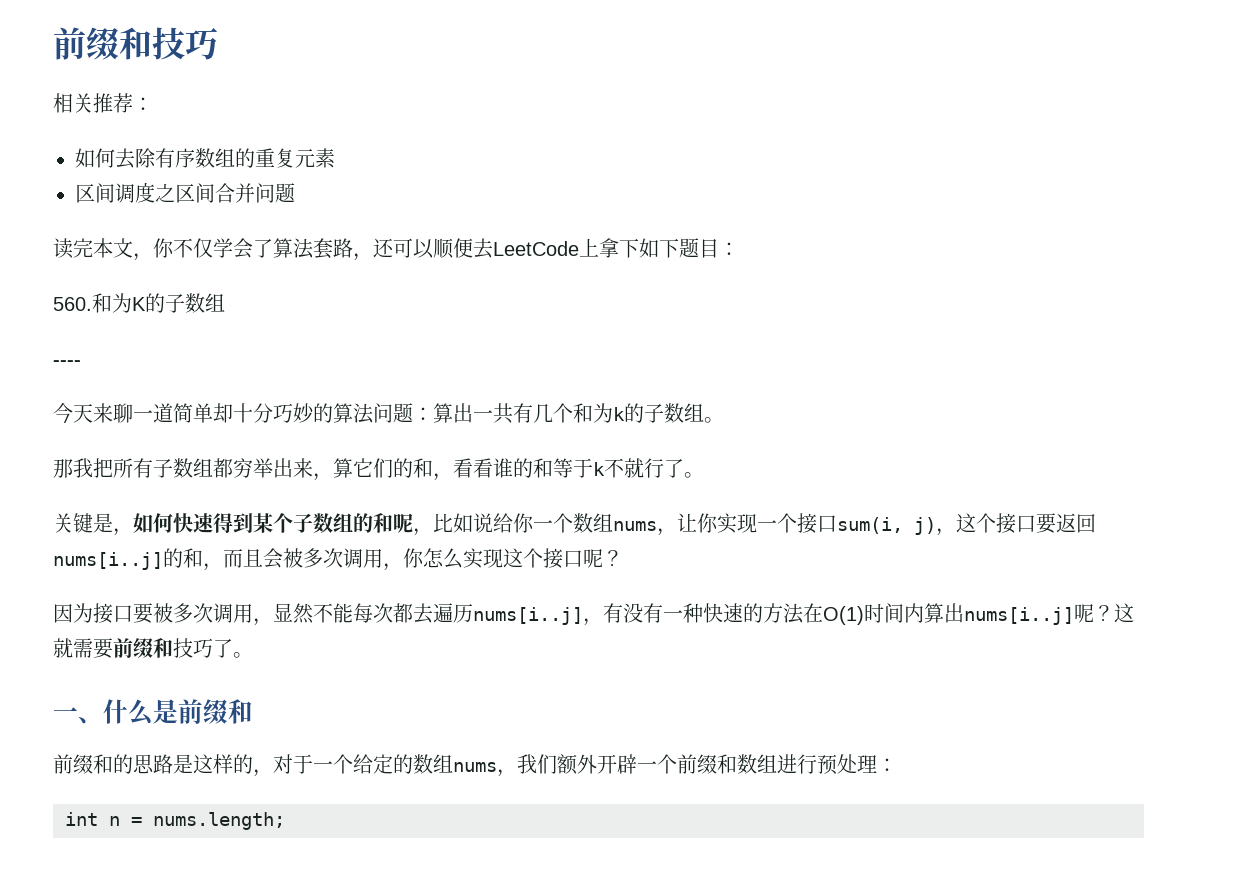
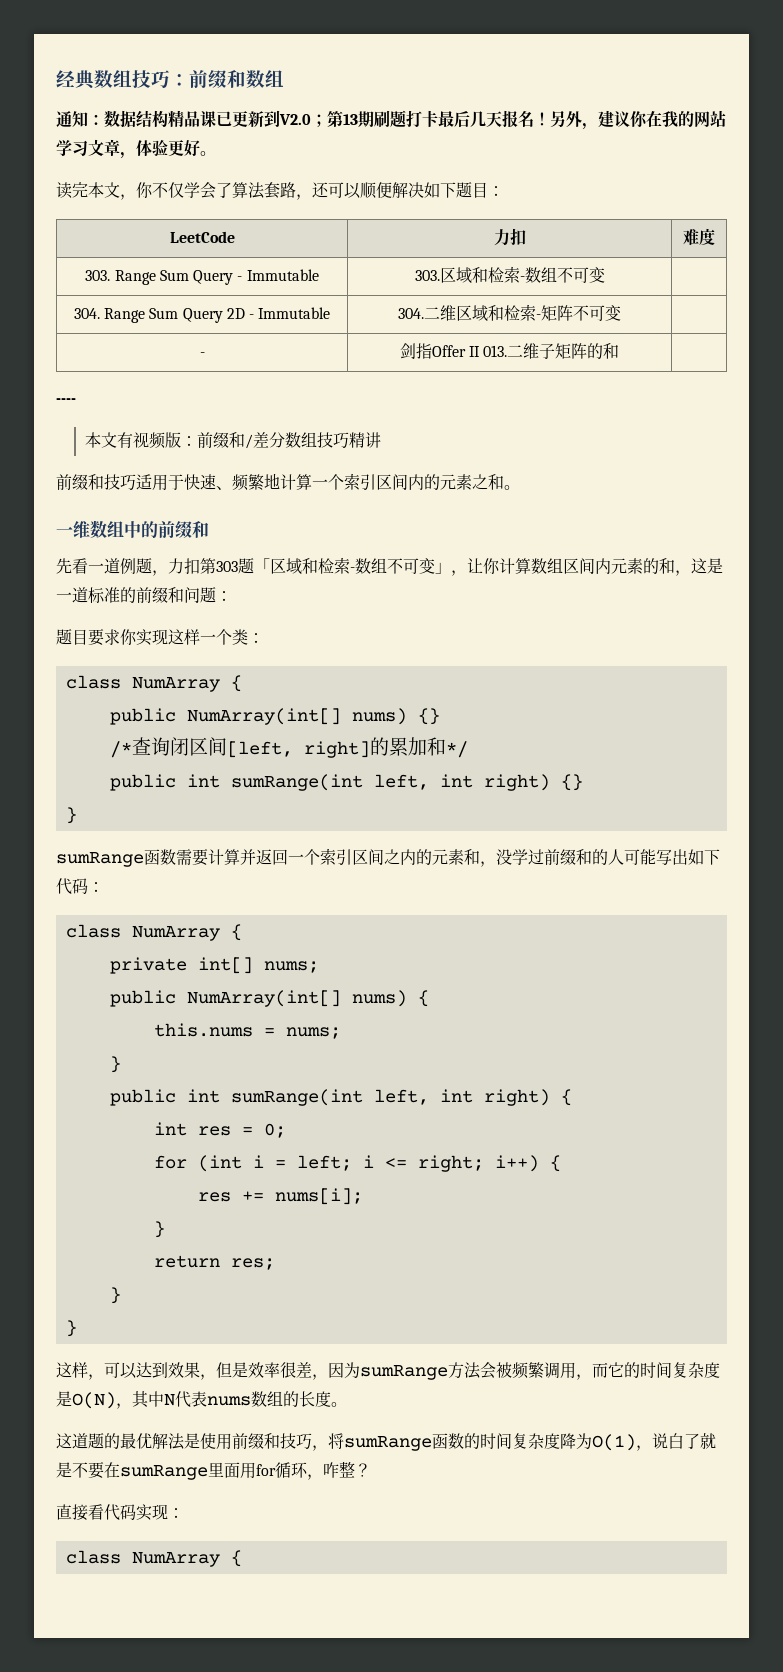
[53,27,218,60] [53,93,153,113] [75,148,335,169] [75,182,295,203] 前缀和技巧 // 相关推荐： // 如何去除有序数组的重复元素 // 区间调度之区间合并问题 -> [56,70,284,90] [56,110,726,130] [56,139,216,159] 经典数组技巧：前缀和数组 // 通知：数据结构精品课已更新到V2.0；第13期刷题打卡最后几天报名！另外，建议你在我的网站学习文章，体验更好。
[473,238,639,259] 去LeetCode上拿下 -> [392,182,424,198] 解决
[53,293,225,313] [53,360,81,366] [53,403,724,424] [53,458,704,481] [53,513,1096,536] [53,548,623,571] [53,603,1134,626] [53,638,233,659] // 560.和为K的子数组 // ---- // 今天来聊一道简单却十分巧妙的算法问题：算出一共有几个和为k的子数组。 // 那我把所有子数组都穷举出来，算它们的和，看看谁的和等于k不就行了。 // 关键是，如何快速得到某个子数组的和呢，比如说给你一个数组nums，让你实现一个接口sum(i, j)，这个接口要返回nums[i..j]的和，而且会被多次调用，你怎么实现这个接口呢？ // 因为接口要被多次调用，显然不能每次都去遍历nums[i..j]，有没有一种快速的方法在O(1)时间内算出nums[i..j]呢？这就需要前缀和技巧了 -> [169,231,235,243] [493,228,526,246] [683,228,715,246] [85,269,319,285] [414,266,605,283] [73,307,331,323] [398,304,621,321] [199,352,205,357] [399,343,620,359] [56,398,76,404] [85,432,382,449] [56,473,504,491] // LeetCode | 力扣 | 难度 // 303. Range Sum Query - Immutable | 303.区域和检索-数组不可变 | // 304. Range Sum Query 2D - Immutable | 304.二维区域和检索-矩阵不可变 | // - | 剑指Offer II 013.二维子矩阵的和 | // ---- // 本文有视频版：前缀和/差分数组技巧精讲 // 前缀和技巧适用于快速、频繁地计算一个索引区间内的元素之和
[78,699,178,726] 、什么是 -> [73,520,158,539] 维数组中的
[53,754,897,777] [65,812,285,830] 前缀和的思路是这样的，对于一个给定的数组nums，我们额外开辟一个前缀和数组进行预处理： // int n = nums.length; -> [56,557,723,576] [56,587,232,604] [56,629,264,646] [65,675,242,692] [109,708,440,725] [109,737,468,758] [109,774,583,791] [65,807,77,824] [56,848,720,867] [56,878,104,895] [65,924,242,941] [109,957,319,974] [109,990,429,1007] [153,1023,341,1039] [109,1056,121,1073] [109,1089,572,1106] [153,1122,286,1138] [153,1155,561,1172] [197,1188,363,1205] [153,1221,165,1238] [153,1255,275,1270] [109,1287,121,1304] [65,1320,77,1337] [56,1362,720,1380] [56,1391,347,1409] [56,1433,716,1451] [56,1461,371,1480] [56,1504,184,1521] [65,1550,242,1567] 先看一道例题，力扣第303题「区域和检索-数组不可变」，让你计算数组区间内元素的和，这是一道标准的前缀和问题： // 题目要求你实现这样一个类： // class NumArray { // public NumArray(int[] nums) {} // /*查询闭区间[left, right]的累加和*/ // public int sumRange(int left, int right) {} // } // sumRange函数需要计算并返回一个索引区间之内的元素和，没学过前缀和的人可能写出如下代码： // class NumArray { // private int[] nums; // public NumArray(int[] nums) { // this.nums = nums; // } // public int sumRange(int left, int right) { // int res = 0; // for (int i = left; i <= right; i++) { // res += nums[i]; // } // return res; // } // } // 这样，可以达到效果，但是效率很差，因为sumRange方法会被频繁调用，而它的时间复杂度是O(N)，其中N代表nums数组的长度。 // 这道题的最优解法是使用前缀和技巧，将sumRange函数的时间复杂度降为O(1)，说白了就是不要在sumRange里面用for循环，咋整？ // 直接看代码实现： // class NumArray {

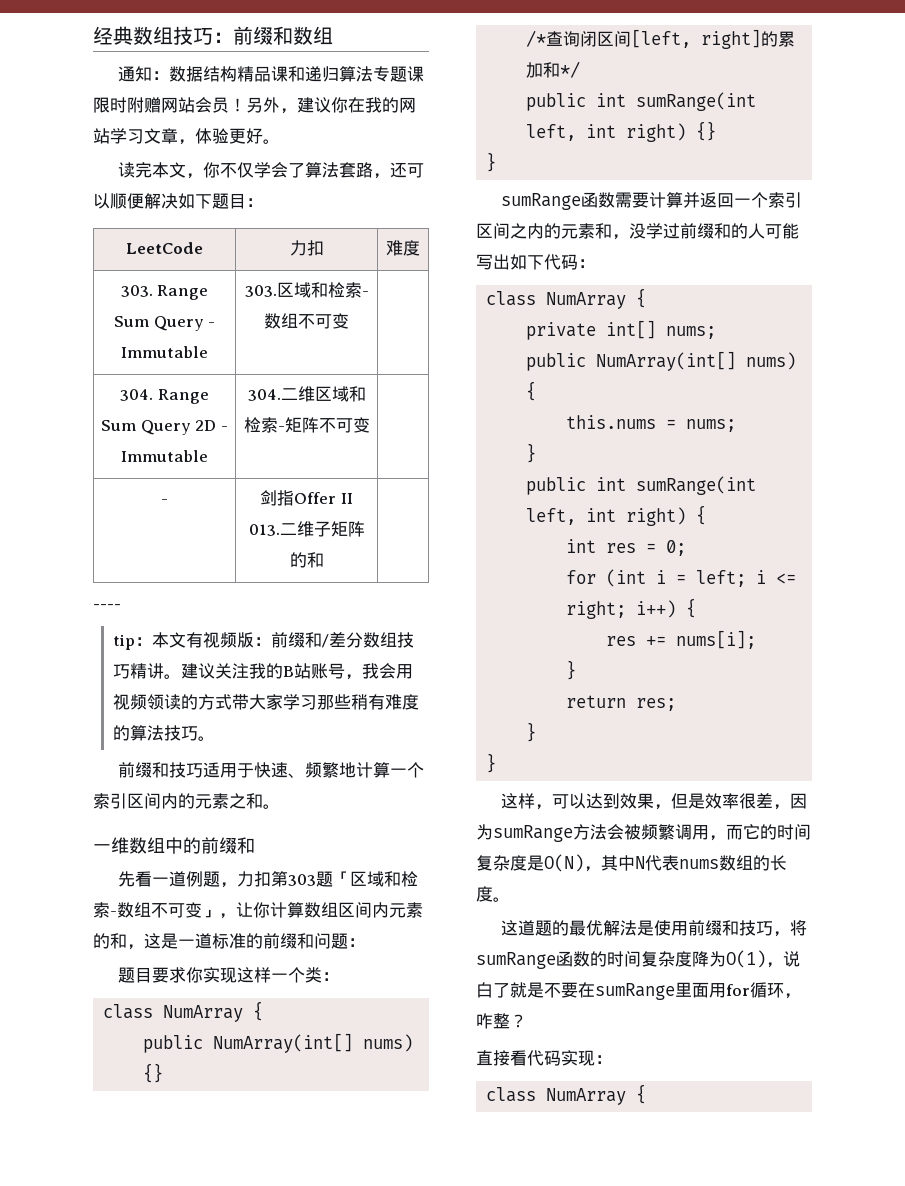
[216,110,534,128] 已更新到V2.0；第13期刷题打卡最后几天报名 -> [288,66,425,82] [93,97,229,113] 和递归算法专题课限时附赠网站会员
(76, 401) none -> [113,634,153,650] tip：
(382, 440) none -> [164,663,414,680] [113,694,420,710] [113,725,216,741] 。建议关注我的B站账号，我会用视频领读的方式带大家学习那些稍有难度的算法技巧。

